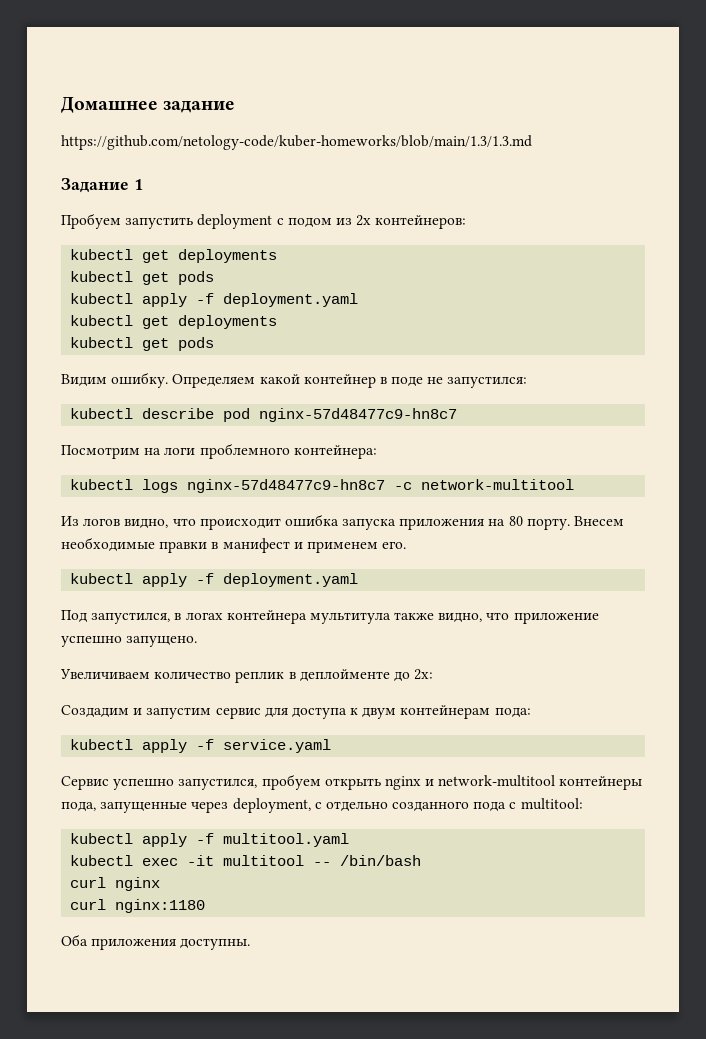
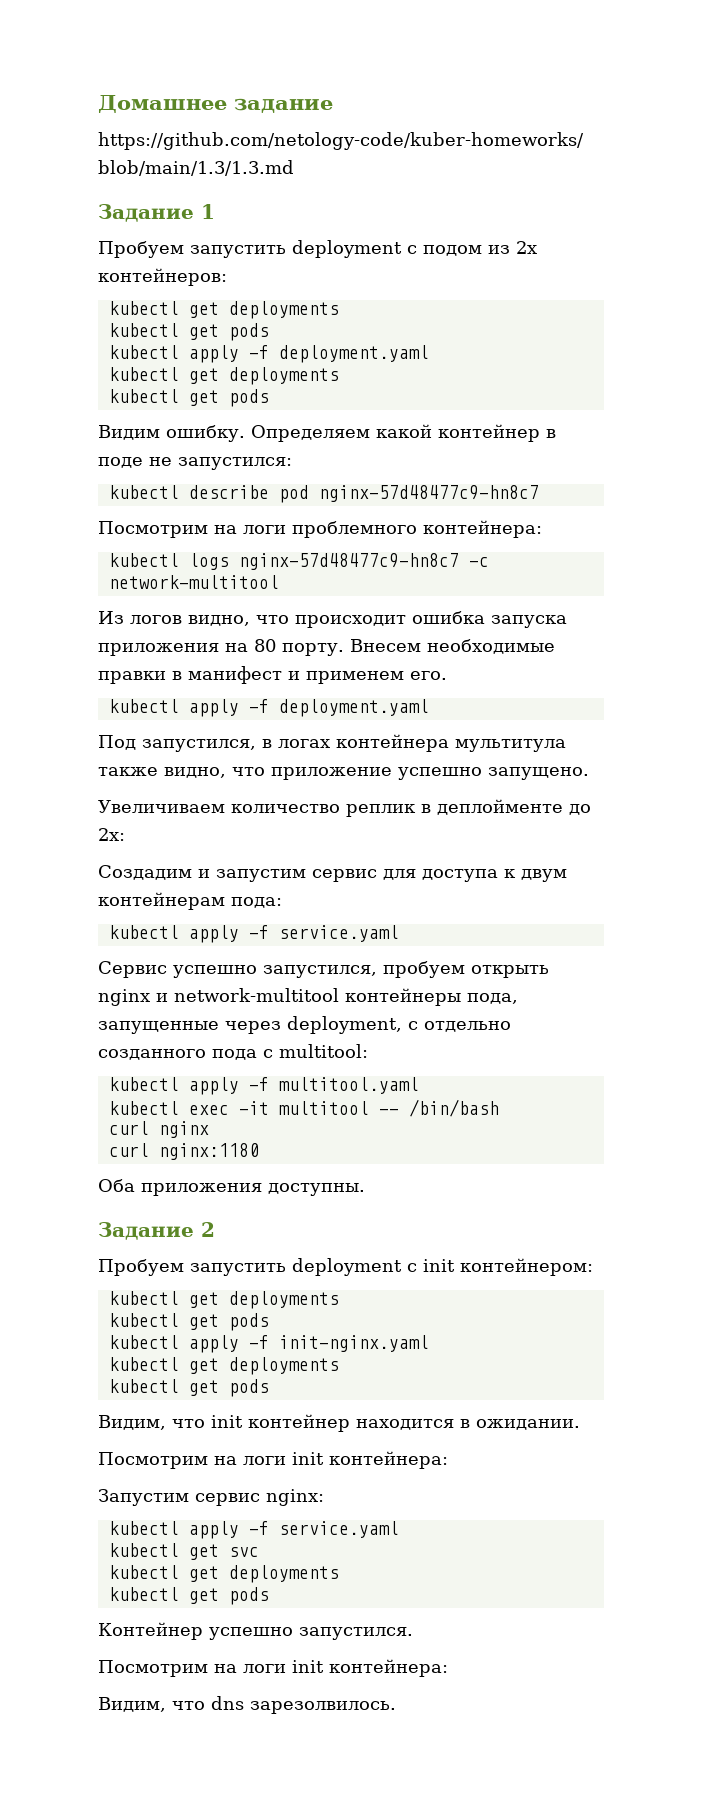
(251, 944) none -> [98,1222,215,1240] [98,1258,593,1276] [108,1291,339,1309] [108,1313,269,1331] [108,1335,429,1353] [108,1357,339,1375] [108,1379,269,1397] [98,1414,580,1432] [98,1451,448,1469] [98,1489,324,1506] [108,1521,399,1539] [108,1543,259,1560] [108,1565,339,1583] [108,1587,269,1605] [98,1622,413,1640] [98,1659,448,1677] [98,1696,396,1714] // Задание 2 // Пробуем запустить deployment с init контейнером: // kubectl get deployments // kubectl get pods // kubectl apply -f init-nginx.yaml // kubectl get deployments // kubectl get pods // Видим, что init контейнер находится в ожидании. // Посмотрим на логи init контейнера: // Запустим сервис nginx: // kubectl apply -f service.yaml // kubectl get svc // kubectl get deployments // kubectl get pods // Контейнер успешно запустился. // Посмотрим на логи init контейнера: // Видим, что dns зарезолвилось.

